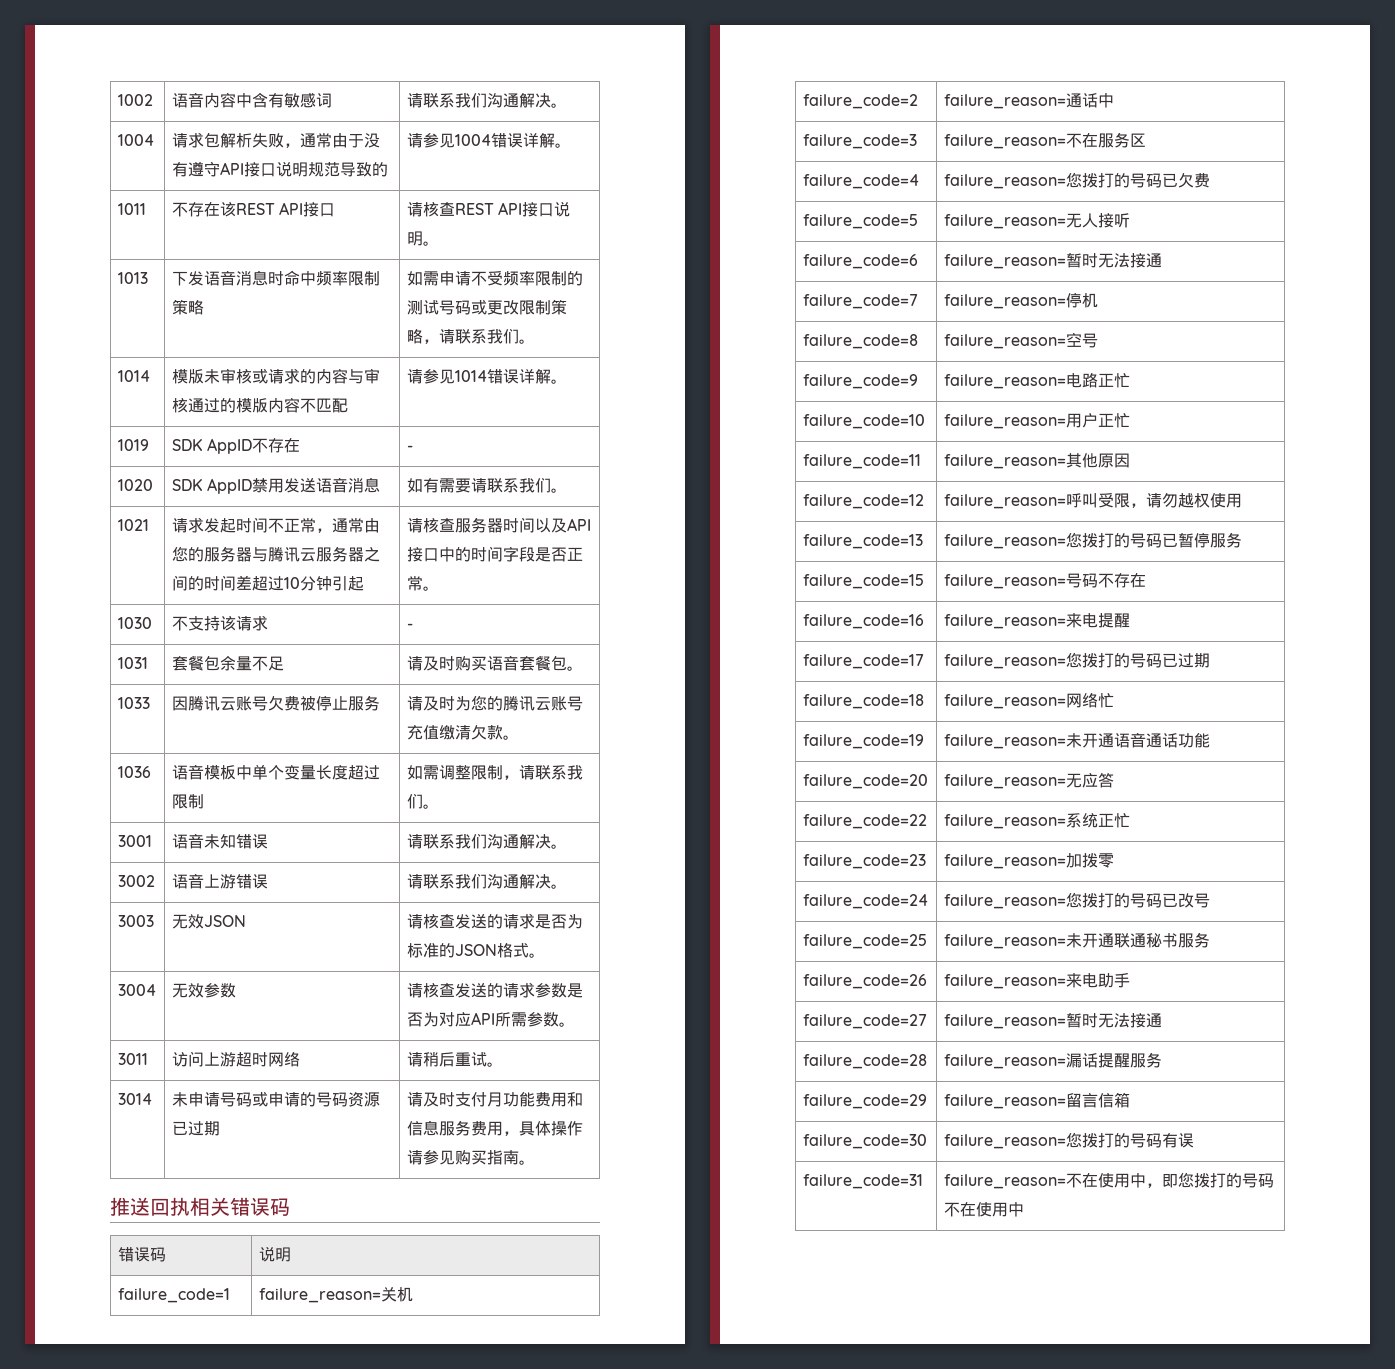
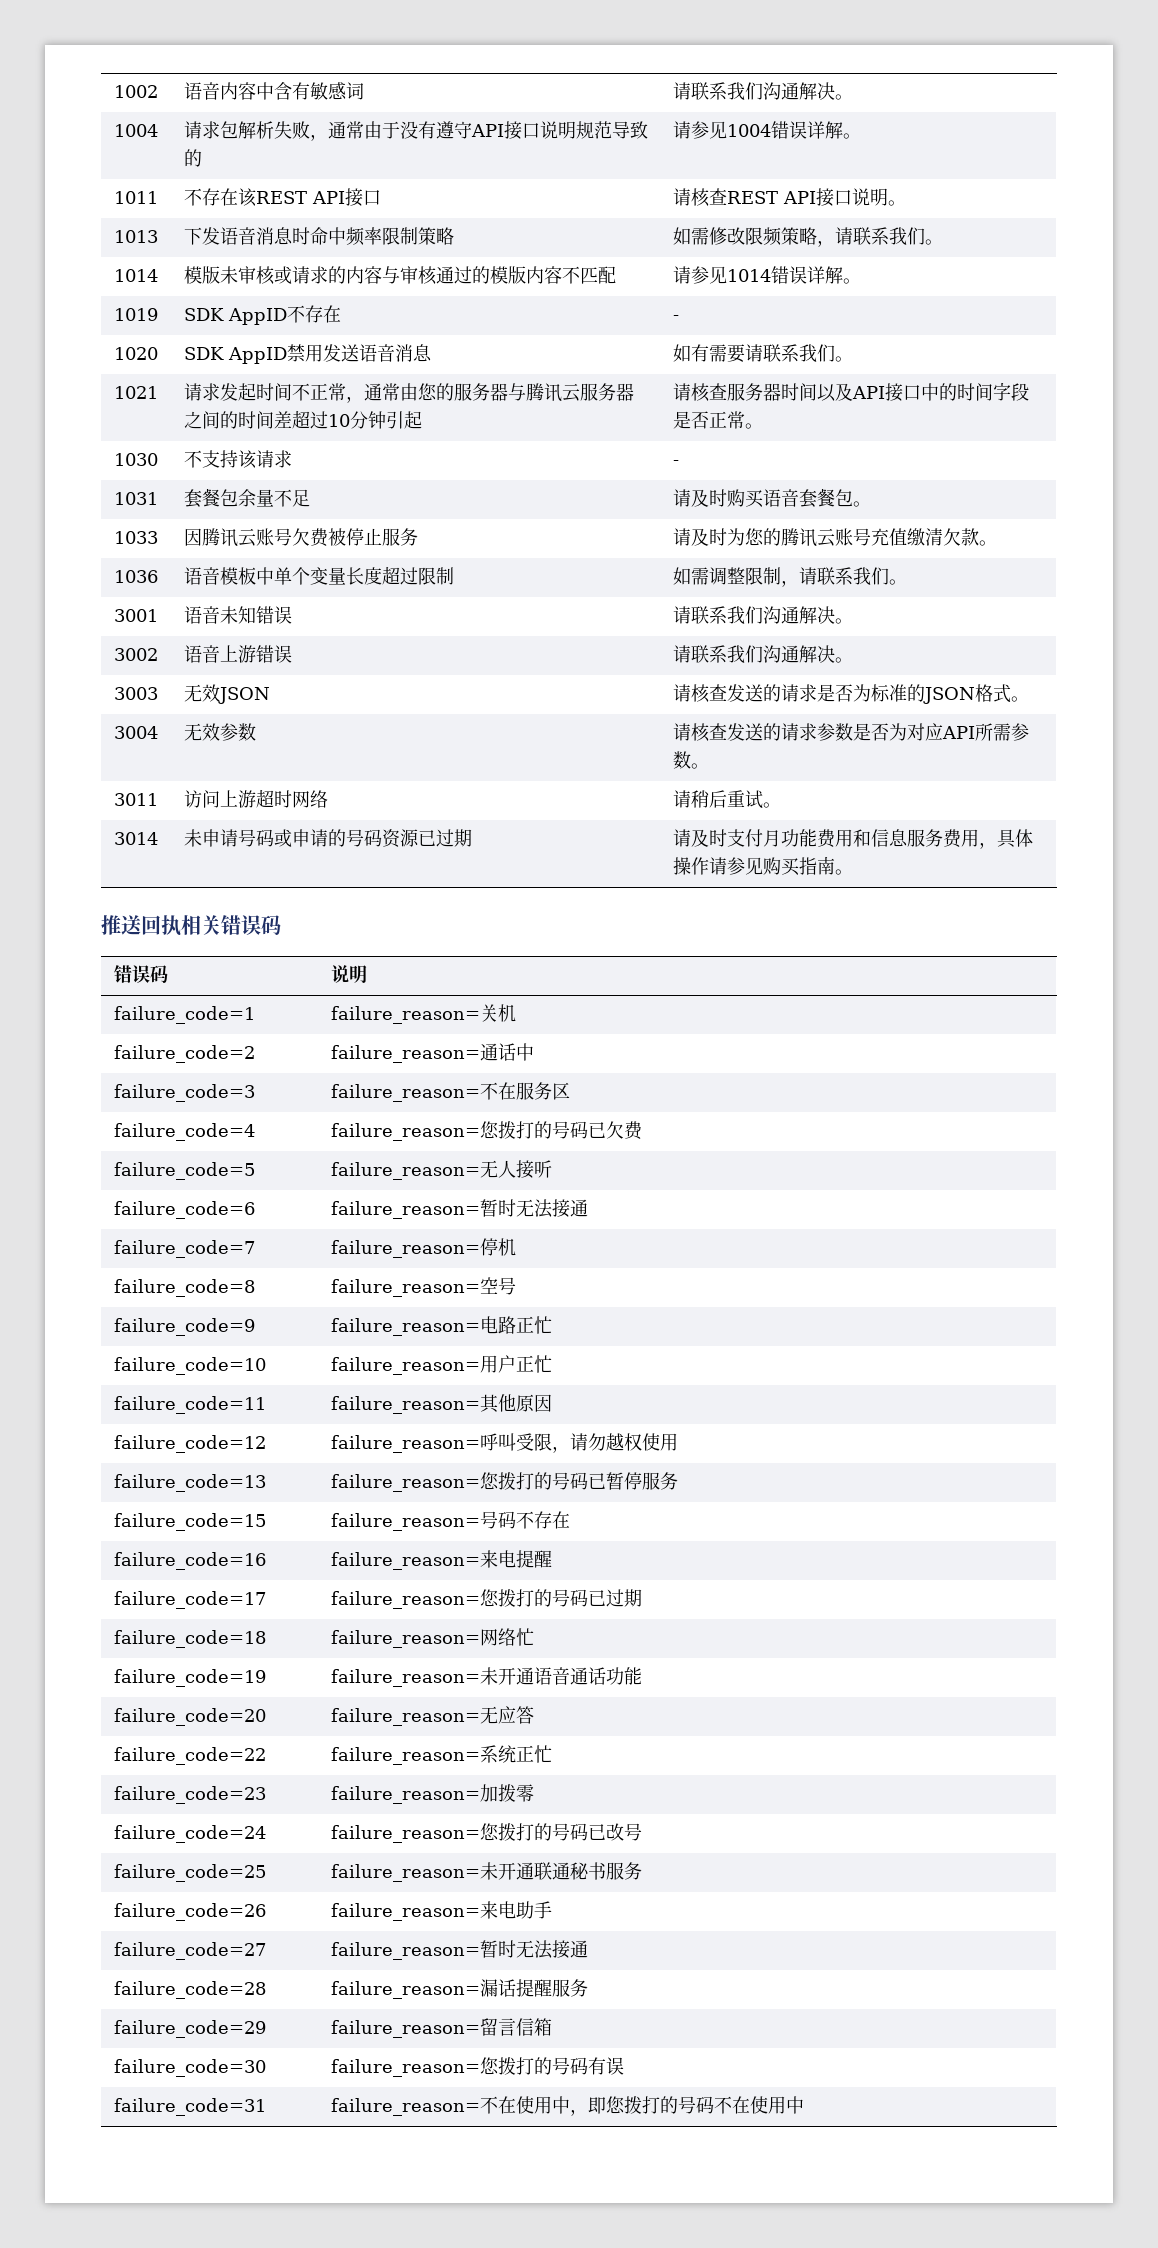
[438,271,583,286] [406,300,551,315] 申请不受频率限制的测试号码或更改限制 -> [708,227,782,246] 修改限频

